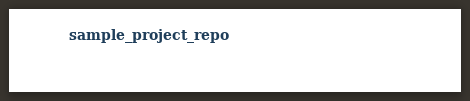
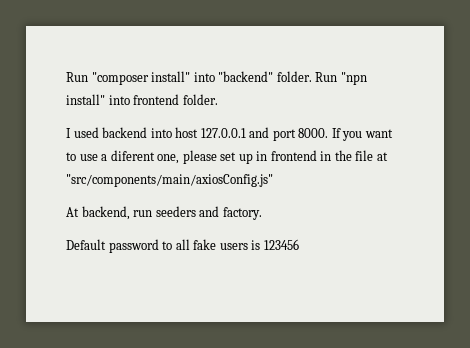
[69,29,229,43] sample_project_repo -> [66,71,367,85] [66,94,218,105] [66,127,393,141] [66,150,388,164] [66,174,273,187] [66,206,262,220] [66,239,299,253] Run "composer install" into "backend" folder. Run "npn install" into frontend folder. // I used backend into host 127.0.0.1 and port 8000. If you want to use a diferent one, please set up in frontend in the file at "src/components/main/axiosConfig.js" // At backend, run seeders and factory. // Default password to all fake users is 123456

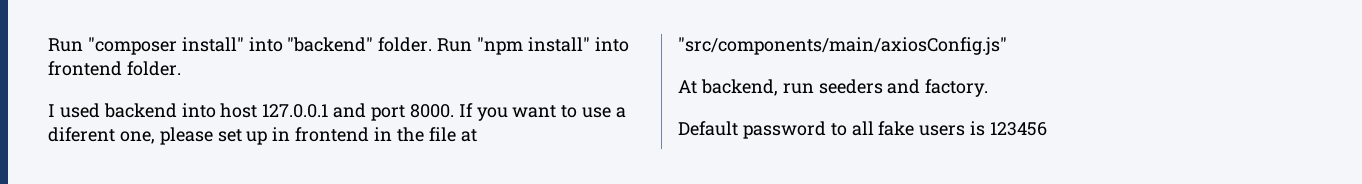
[340,72,367,85] "npn -> [477,37,524,55] "npm

